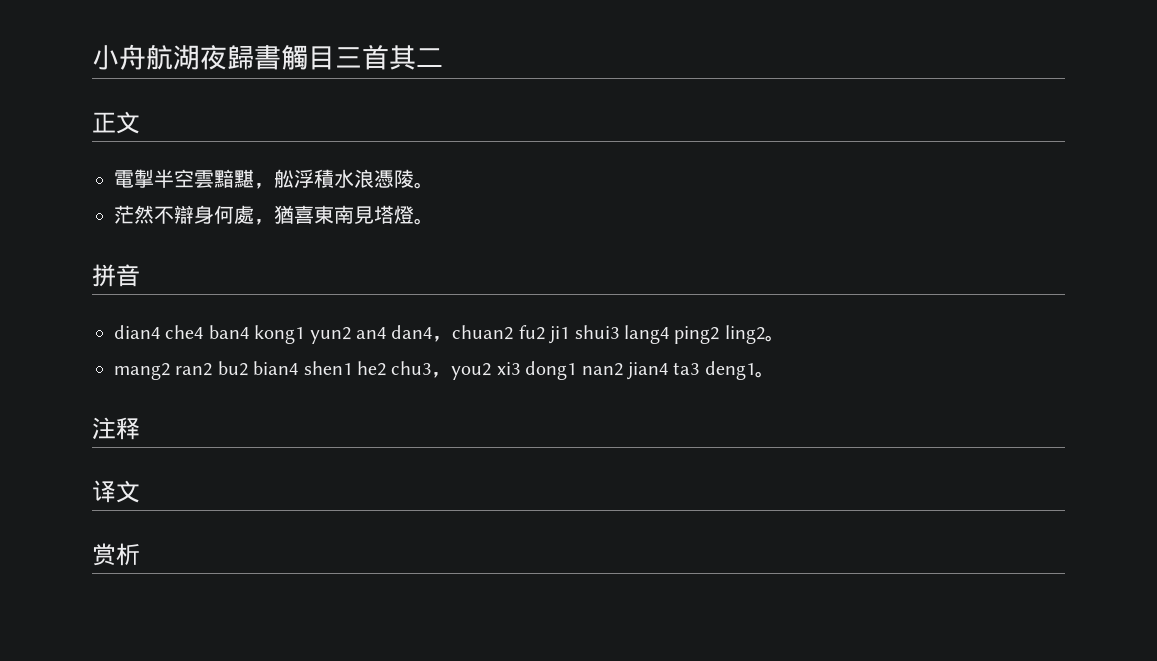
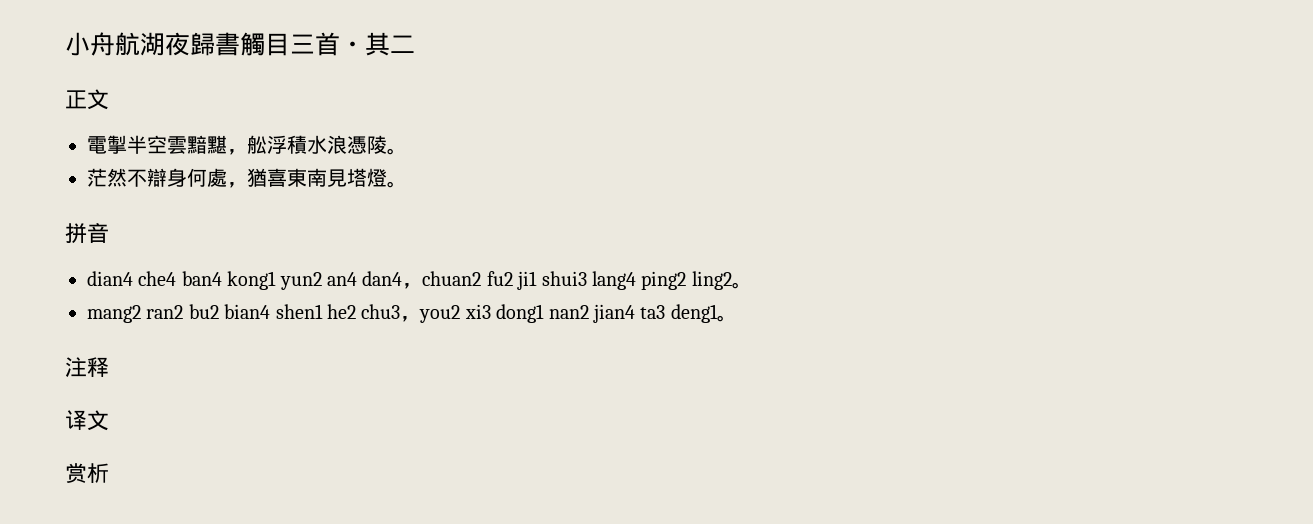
(389, 57) none -> [340,41,365,53] ・

